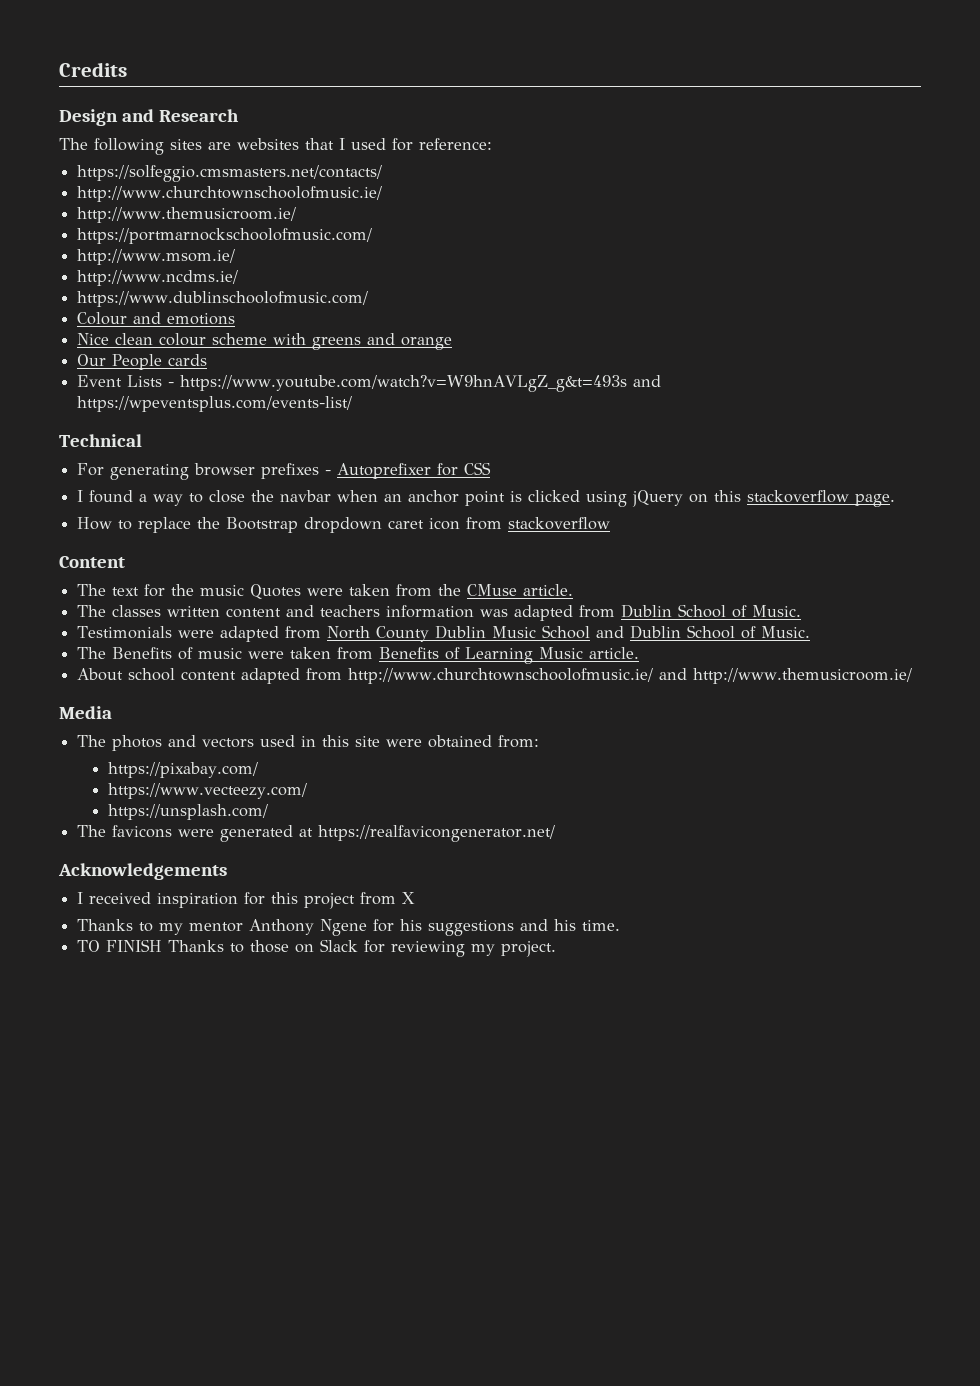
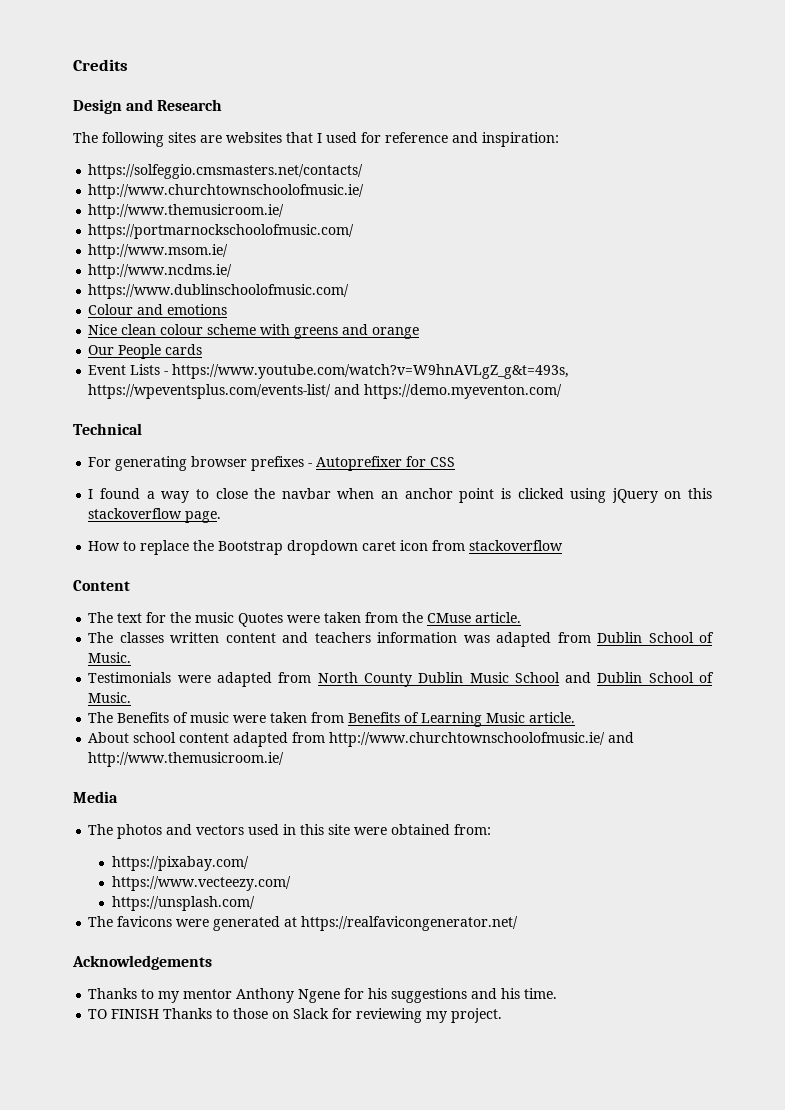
[419,138,492,150] reference: -> [385,132,559,147] reference and inspiration:
[180,375,662,392] [77,396,353,412] https://www.youtube.com/watch?v=W9hnAVLgZ_g&t=493s and https://wpeventsplus.com/events-list/ -> [172,364,570,379] [88,384,563,399] https://www.youtube.com/watch?v=W9hnAVLgZ_g&t=493s, https://wpeventsplus.com/events-list/ and https://demo.myeventon.com/
[77,892,416,909] // I received inspiration for this project from X -> (212, 962) none

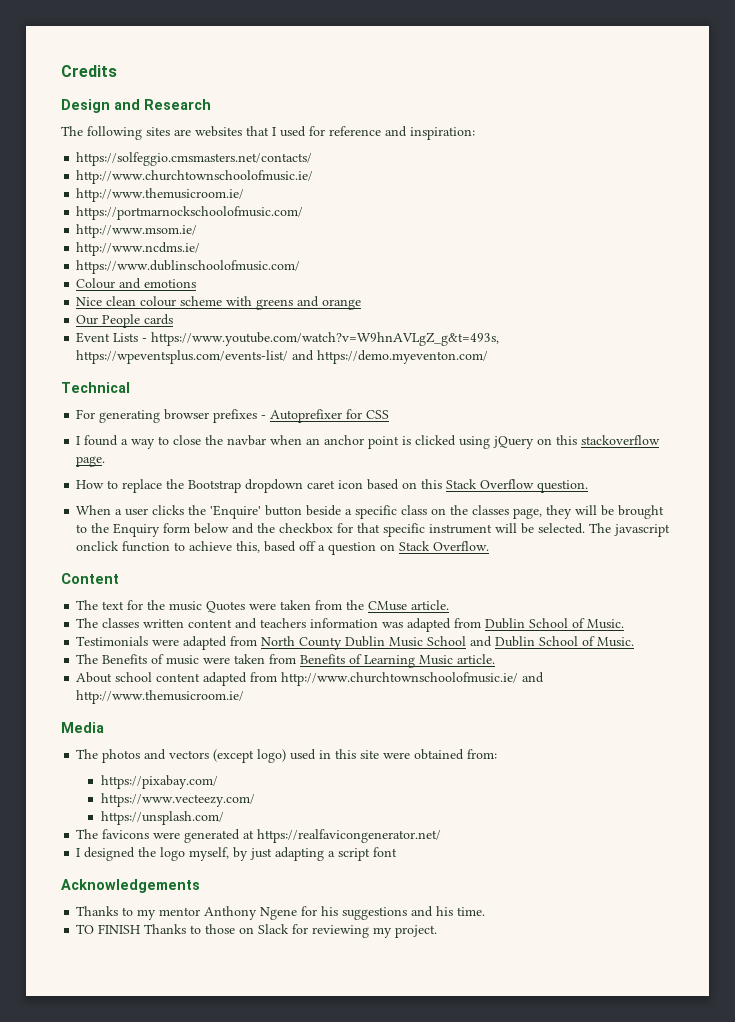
[432,540,564,551] from stackoverflow -> [367,479,589,493] [76,505,665,519] [76,523,671,537] [76,541,490,555] based on this Stack Overflow question. // When a user clicks the 'Enquire' button beside a specific class on the classes page, they will be brought to the Enquiry form below and the checkbox for that specific instrument will be selected. The javascript onclick function to achieve this, based off a question on Stack Overflow.
(245, 830) none -> [213,749,287,763] (except logo)
(519, 923) none -> [76,847,398,861] // I designed the logo myself, by just adapting a script font

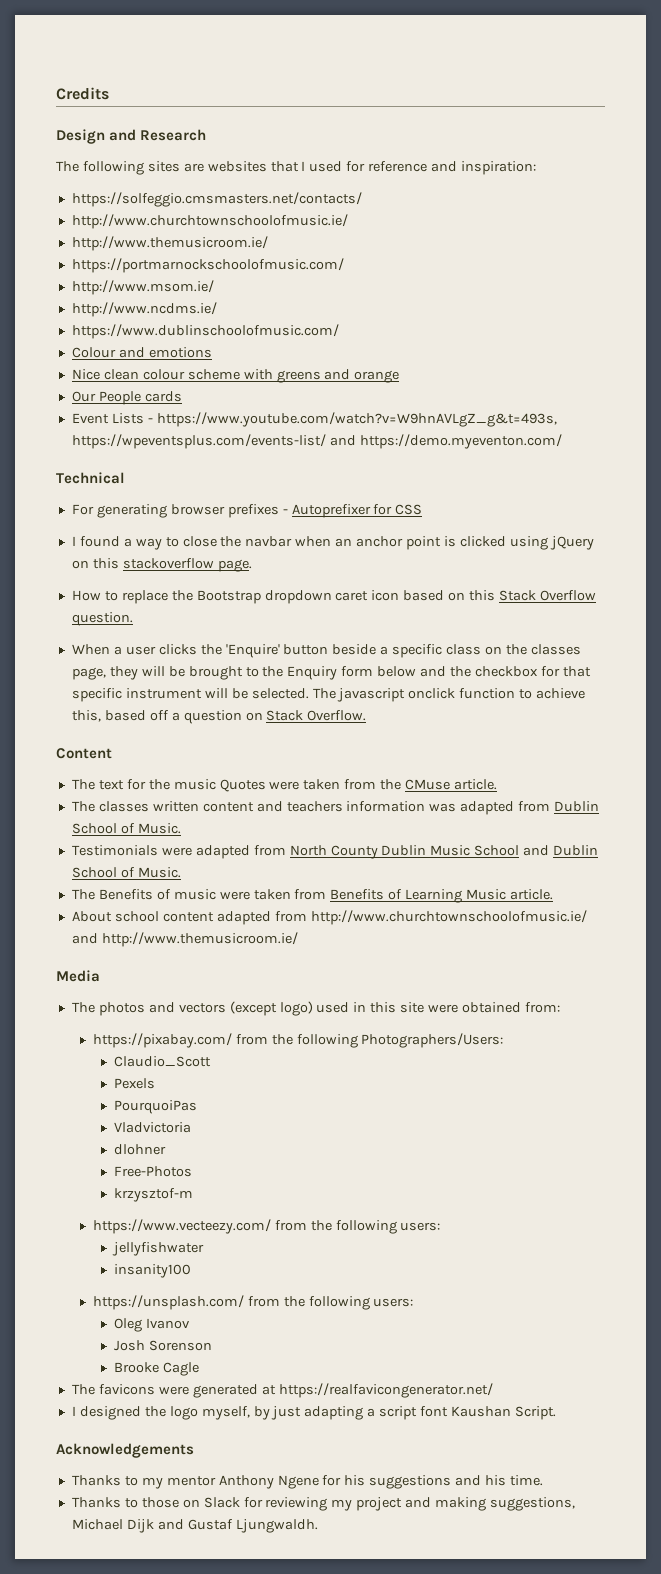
[100,793,255,807] [100,811,224,825] // https://www.vecteezy.com/ // https://unsplash.com/ -> [235,1033,504,1048] [113,1056,211,1067] [113,1078,155,1089] [113,1100,197,1114] [113,1122,191,1133] [113,1144,166,1155] [113,1166,192,1177] [113,1188,193,1202] [92,1219,441,1234] [111,1242,204,1256] [113,1264,191,1278] [92,1295,414,1310] [113,1318,190,1332] [113,1340,212,1351] [113,1362,199,1376] from the following Photographers/Users: // Claudio_Scott // Pexels // PourquoiPas // Vladvictoria // dlohner // Free-Photos // krzysztof-m // https://www.vecteezy.com/ from the following users: // jellyfishwater // insanity100 // https://unsplash.com/ from the following users: // Oleg Ivanov // Josh Sorenson // Brooke Cagle
(398, 852) none -> [451,1406,556,1420] Kaushan Script.
[76,924,141,934] TO FINISH -> (544, 1480) none
[395,925,438,938] project. -> [356,1497,576,1511] [71,1519,318,1533] project and making suggestions, Michael Dijk and Gustaf Ljungwaldh.

